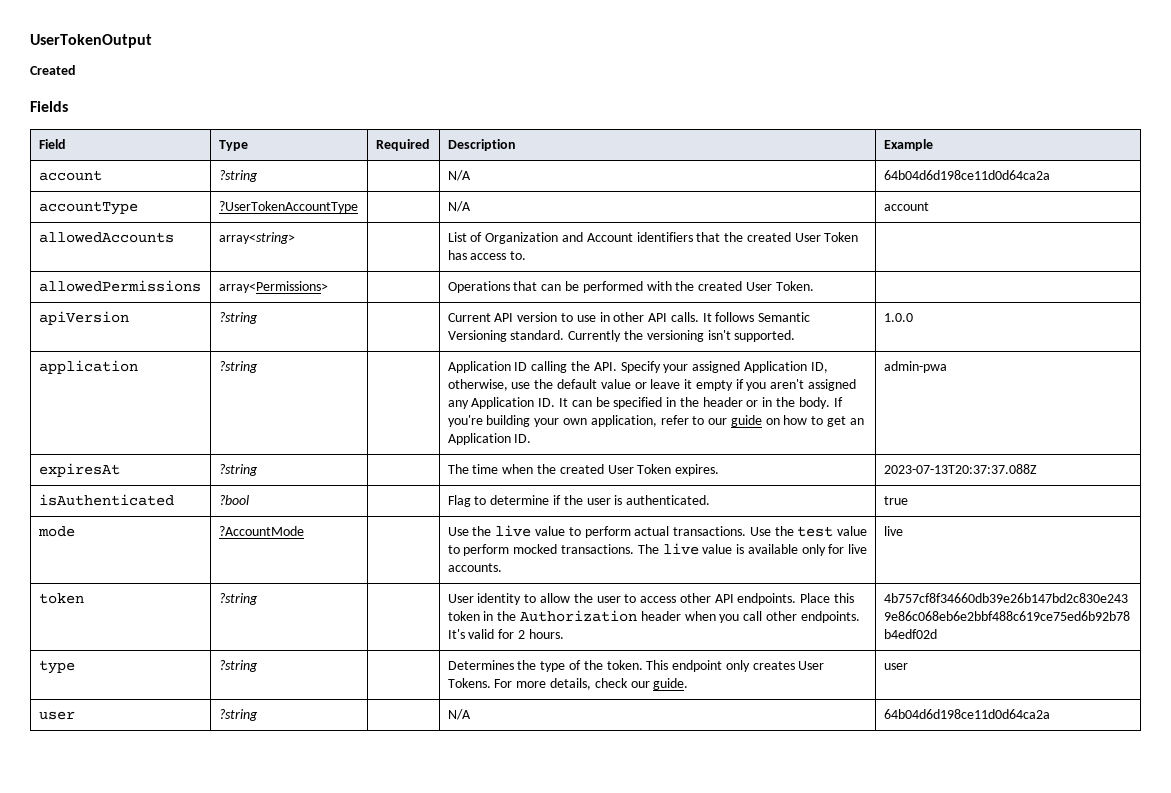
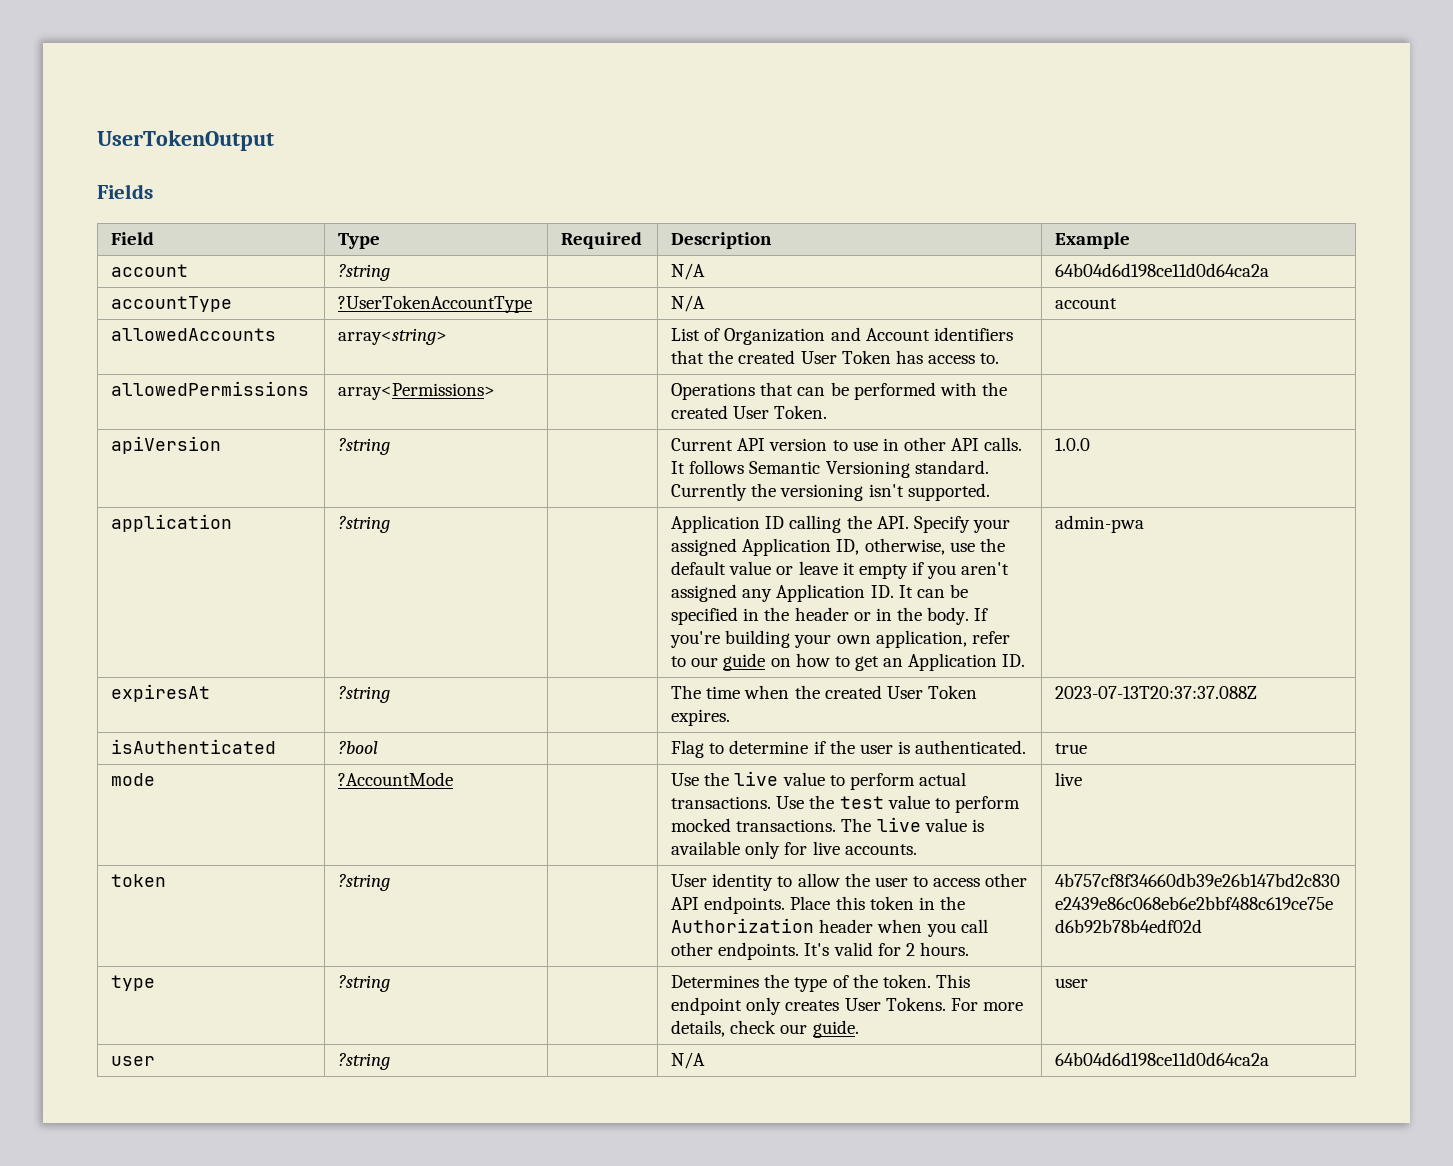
[30,65,76,75] // Created -> (274, 140) none

